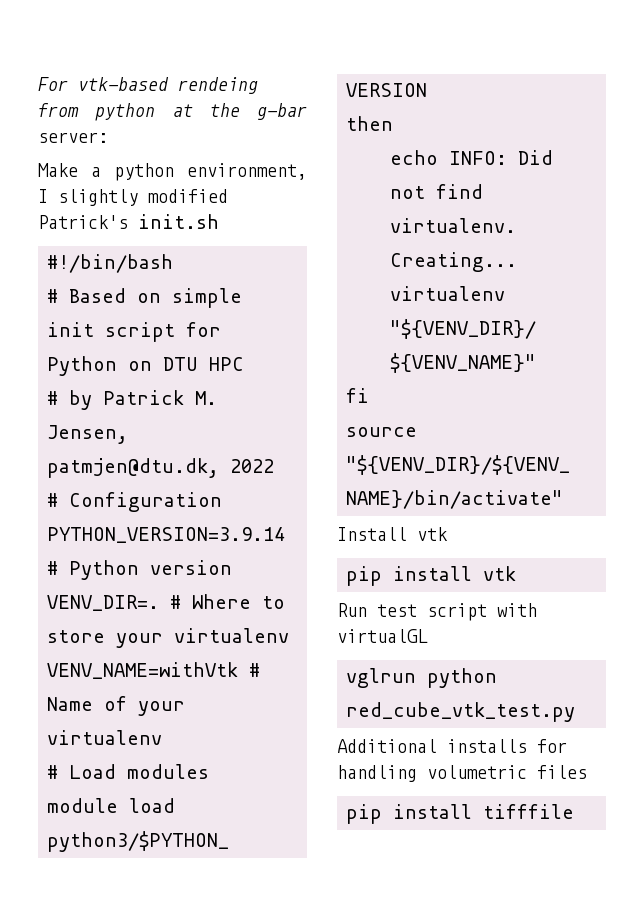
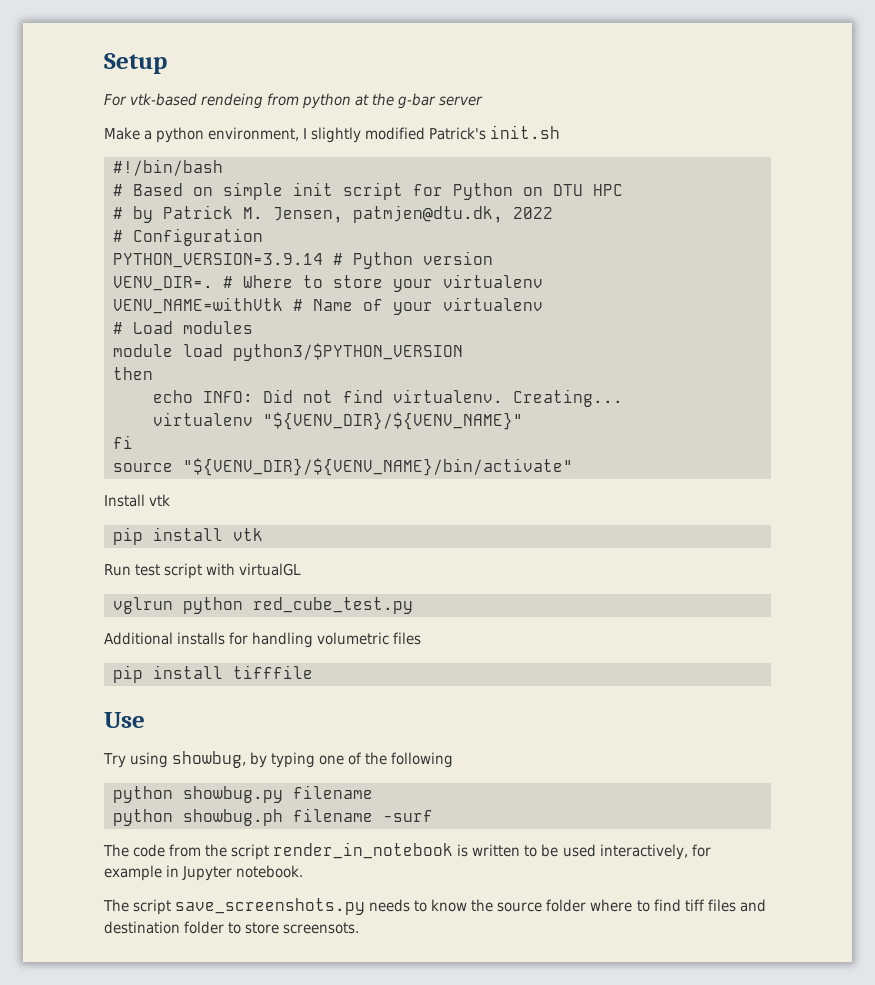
(38, 84) none -> [104,53,167,74] Setup //
[38,132,108,143] server: -> [439,96,484,106] server
[346,702,575,722] red_cube_vtk_test.py -> [253,597,413,614] red_cube_test.py
(574, 811) none -> [104,712,145,728] [103,751,454,768] [113,785,373,803] [113,808,433,826] [103,842,711,860] [104,865,304,881] [103,898,766,915] [104,921,360,934] // Use // Try using showbug, by typing one of the following // python showbug.py filename // python showbug.ph filename -surf // The code from the script render_in_notebook is written to be used interactively, for example in Jupyter notebook. // The script save_screenshots.py needs to know the source folder where to find tiff files and destination folder to store screensots.

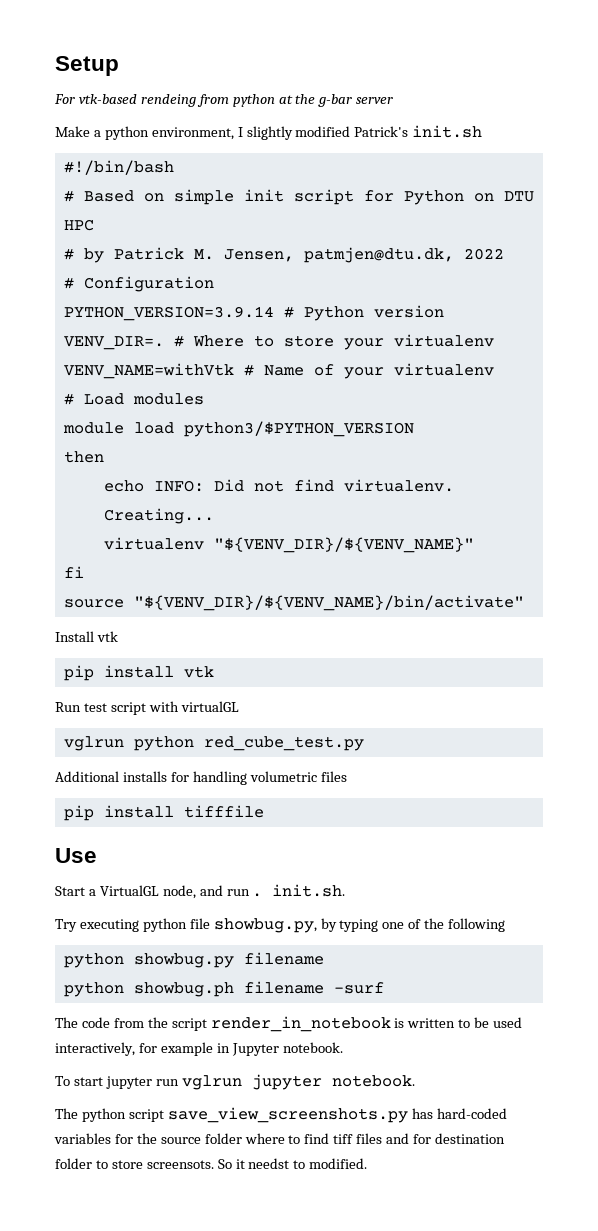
[103,751,247,768] Try using showbug, -> [55,884,346,899] [55,918,317,933] Start a VirtualGL node, and run . init.sh. // Try executing python file showbug.py,
[103,898,468,915] The script save_screenshots.py needs to know -> [55,1074,415,1090] [55,1107,507,1123] [54,1133,133,1144] To start jupyter run vglrun jupyter notebook. // The python script save_view_screenshots.py has hard-coded variables for
(766, 905) none -> [413,1134,432,1144] for
(360, 928) none -> [217,1158,368,1169] So it needst to modified.

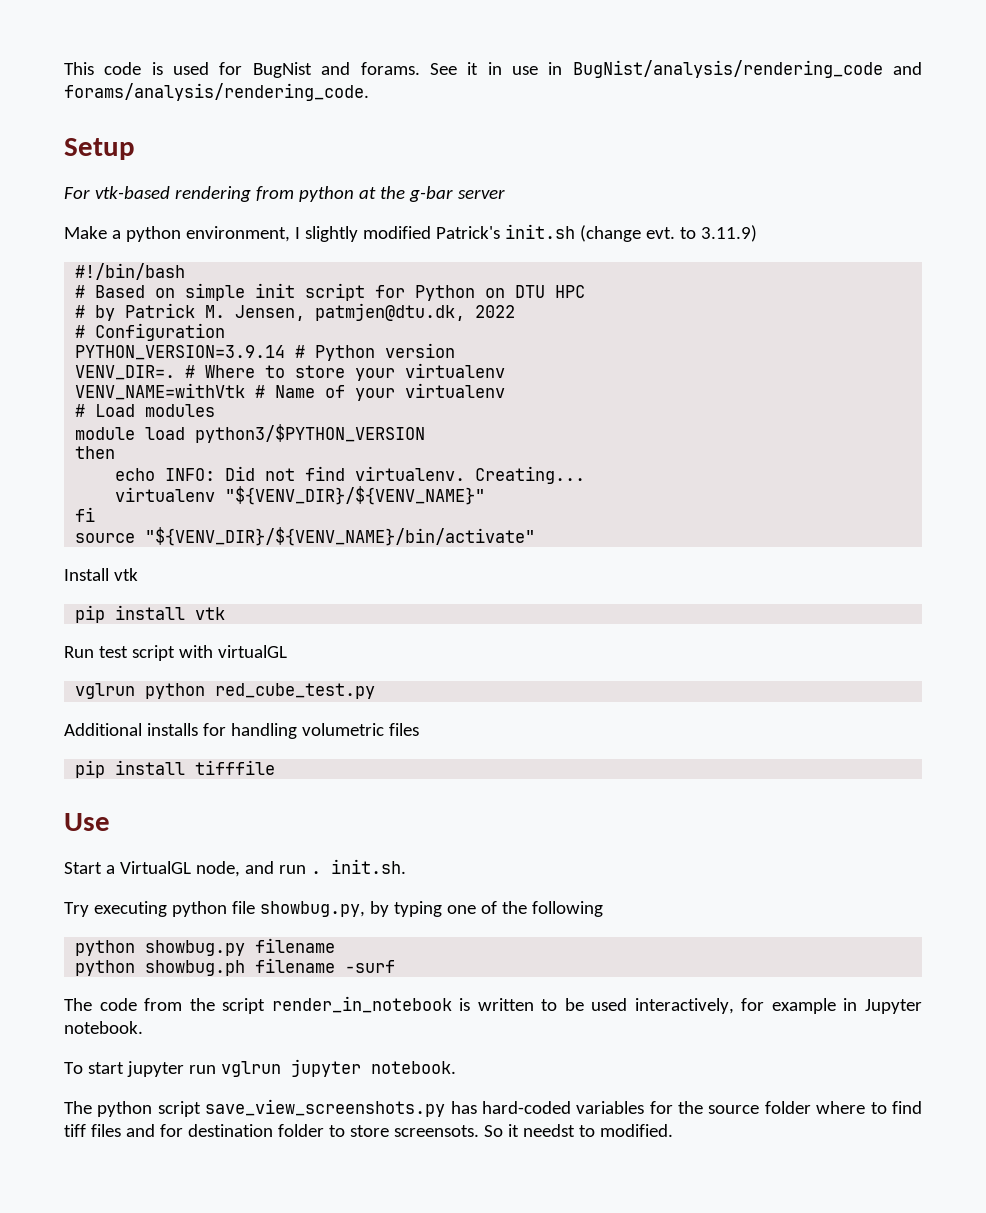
(55, 66) none -> [64,60,923,78] [64,83,369,101] This code is used for BugNist and forams. See it in use in BugNist/analysis/rendering_code and forams/analysis/rendering_code. //
[140,94,196,107] rendeing -> [174,186,251,202] rendering
(483, 131) none -> [579,225,757,242] (change evt. to 3.11.9)

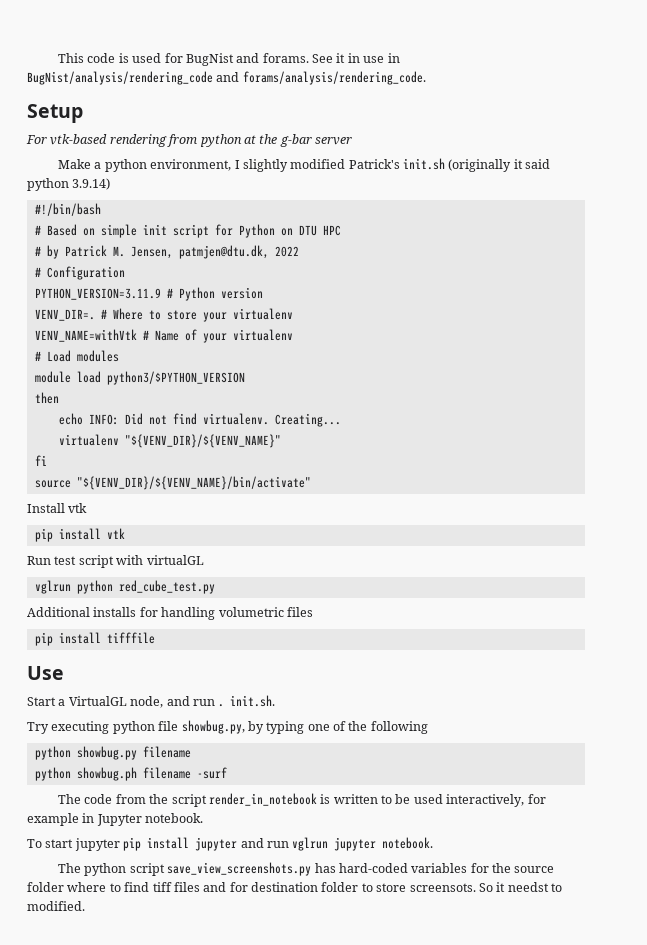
[579,225,757,242] (change evt. to 3.11.9) -> [448,159,551,172] [27,178,111,191] (originally it said python 3.9.14)
[75,345,286,360] PYTHON_VERSION=3.9.14 -> [34,288,161,300] PYTHON_VERSION=3.11.9
(184, 1069) none -> [123,837,264,851] pip install jupyter and

